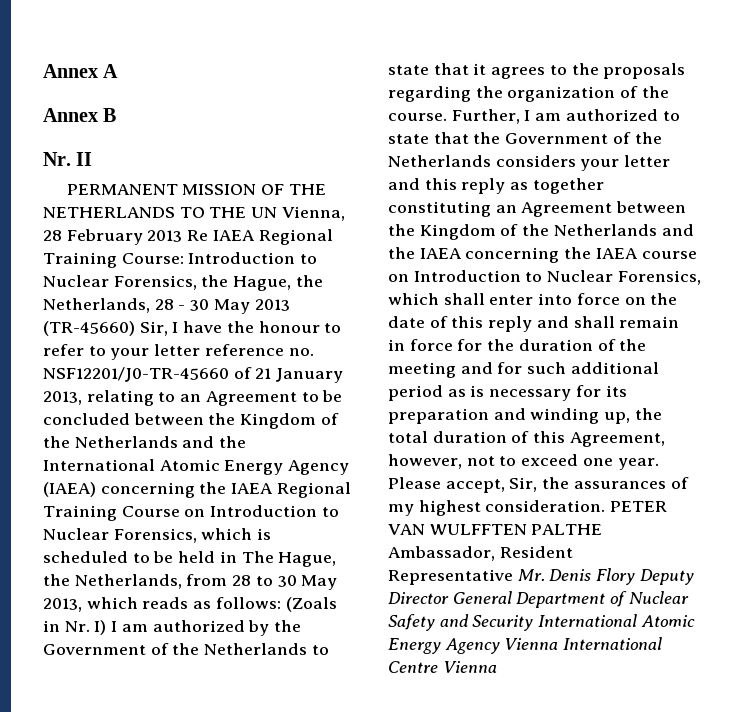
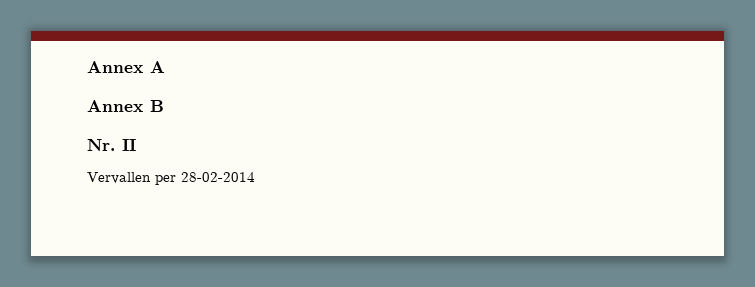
[66,184,326,195] [43,206,345,221] [43,229,333,245] [43,252,318,268] [43,275,323,291] [43,298,290,314] [43,321,342,336] [43,344,314,360] [43,367,344,383] [43,390,343,406] [43,413,339,429] [43,436,247,448] [43,459,350,475] [43,482,351,498] [43,505,339,521] [43,528,272,543] [43,551,337,567] [43,574,338,590] [43,597,337,612] [43,620,302,636] [43,643,329,655] [388,63,686,79] [388,86,669,102] [388,109,680,124] [388,132,662,144] [388,155,671,171] [388,178,604,194] [388,201,687,217] [388,224,694,240] [388,247,697,263] [388,270,701,285] [388,293,678,305] [388,316,680,332] [388,339,647,351] [388,362,659,378] [388,385,627,401] [388,408,662,424] [388,431,665,447] [388,454,659,470] [388,477,689,493] [388,500,668,516] [388,524,603,535] [388,546,573,561] [388,568,694,585] [388,591,689,608] [388,614,695,631] [388,637,663,654] [388,661,497,673] PERMANENT MISSION OF THE NETHERLANDS TO THE UN Vienna, 28 February 2013 Re IAEA Regional Training Course: Introduction to Nuclear Forensics, the Hague, the Netherlands, 28 - 30 May 2013 (TR-45660) Sir, I have the honour to refer to your letter reference no. NSF12201/J0-TR-45660 of 21 January 2013, relating to an Agreement to be concluded between the Kingdom of the Netherlands and the International Atomic Energy Agency (IAEA) concerning the IAEA Regional Training Course on Introduction to Nuclear Forensics, which is scheduled to be held in The Hague, the Netherlands, from 28 to 30 May 2013, which reads as follows: (Zoals in Nr. I) I am authorized by the Government of the Netherlands to state that it agrees to the proposals regarding the organization of the course. Further, I am authorized to state that the Government of the Netherlands considers your letter and this reply as together constituting an Agreement between the Kingdom of the Netherlands and the IAEA concerning the IAEA course on Introduction to Nuclear Forensics, which shall enter into force on the date of this reply and shall remain in force for the duration of the meeting and for such additional period as is necessary for its preparation and winding up, the total duration of this Agreement, however, not to exceed one year. Please accept, Sir, the assurances of my highest consideration. PETER VAN WULFFTEN PALTHE Ambassador, Resident Representative Mr. Denis Flory Deputy Director General Department of Nuclear Safety and Security International Atomic Energy Agency Vienna International Centre Vienna -> [87,172,255,185] Vervallen per 28-02-2014

